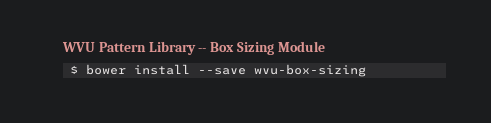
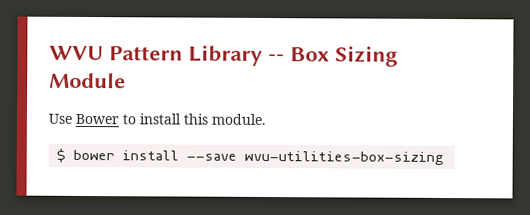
(325, 46) none -> [48,113,266,126] // Use Bower to install this module.
[254,64,367,77] wvu-box-sizing -> [244,150,445,166] wvu-utilities-box-sizing

